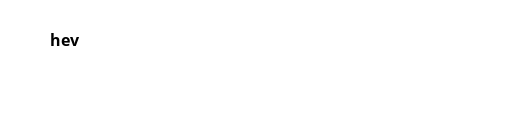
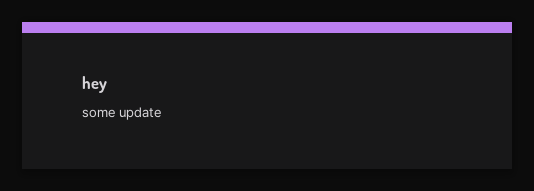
[50,33,80,46] hev -> [82,76,107,93] [82,107,161,120] hey // some update

